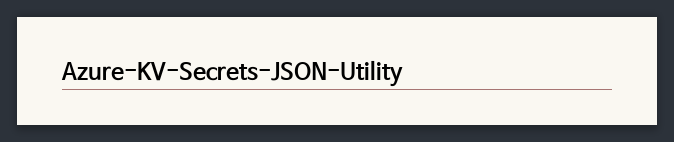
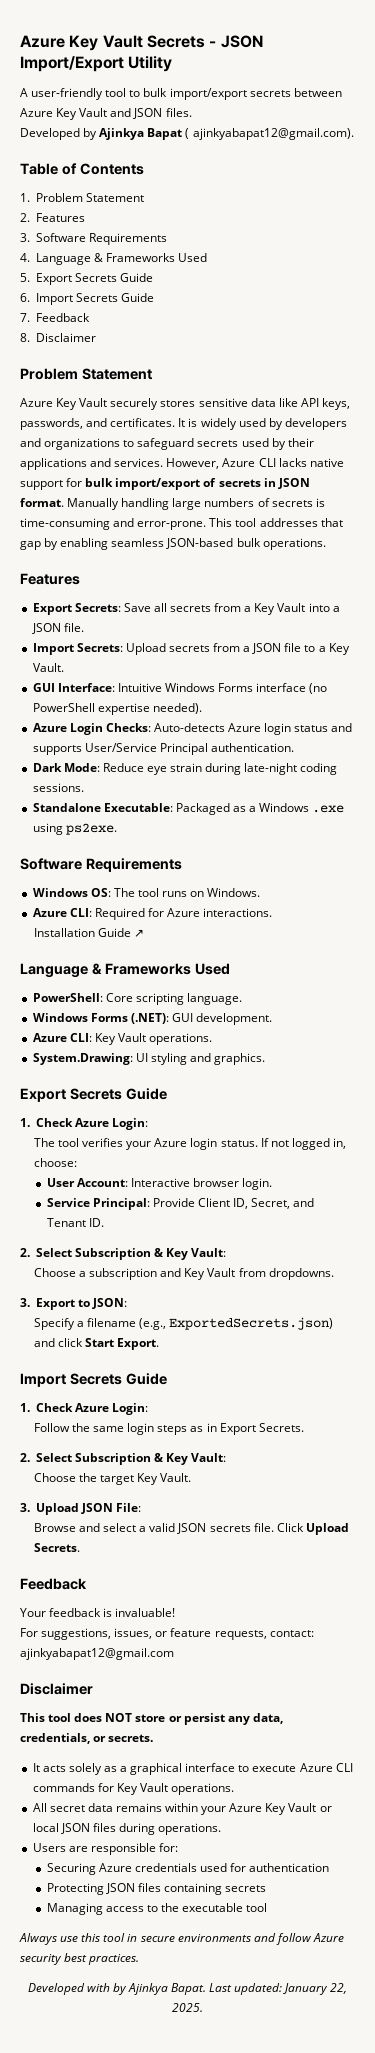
[61,60,403,87] Azure-KV-Secrets-JSON-Utility -> [20,35,263,51] [20,56,173,72] [20,88,342,100] [20,108,192,120] [20,128,354,140] [20,163,144,175] [20,193,144,202] [20,213,85,222] [20,233,167,245] [20,253,208,265] [20,273,153,285] [20,293,154,305] [20,313,90,322] [20,333,96,342] [20,368,152,380] [20,398,350,410] [20,418,347,430] [20,438,314,450] [20,458,344,470] [20,478,310,490] [20,498,325,510] [20,518,343,530] [20,538,326,550] [20,573,80,585] [32,603,340,615] [31,623,84,634] [32,643,350,655] [32,663,64,672] [32,683,328,694] [32,703,202,715] [32,723,353,735] [32,743,294,755] [32,763,338,775] [32,783,84,792] [32,803,345,815] [32,823,117,835] [20,858,182,872] [32,888,261,897] [32,908,273,920] [33,928,145,937] [20,963,230,978] [32,993,242,1005] [32,1013,273,1025] [32,1033,213,1045] [32,1053,266,1065] [20,1088,167,1102] [20,1118,148,1130] [33,1138,346,1150] [33,1158,77,1167] [46,1178,272,1190] [46,1198,315,1210] [46,1218,104,1227] [20,1248,227,1260] [33,1268,334,1280] [20,1298,127,1310] [33,1317,334,1330] [33,1338,160,1350] [20,1373,167,1387] [20,1403,148,1415] [33,1423,304,1435] [20,1453,227,1465] [33,1473,192,1485] [20,1503,141,1515] [33,1523,349,1535] [33,1543,80,1552] [20,1578,87,1590] [20,1608,176,1617] [20,1628,314,1640] [20,1648,174,1660] [20,1683,93,1695] [20,1713,283,1725] [20,1733,154,1744] [32,1763,353,1775] [32,1783,235,1795] [32,1803,332,1815] [32,1823,222,1835] [32,1843,178,1855] [46,1863,330,1875] [46,1883,266,1895] [46,1903,268,1915] [19,1933,344,1945] [20,1953,140,1965] [27,1983,348,1995] [172,2003,203,2012] Azure Key Vault Secrets - JSON Import/Export Utility // A user-friendly tool to bulk import/export secrets between Azure Key Vault and JSON files. // Developed by Ajinkya Bapat ( ajinkyabapat12@gmail.com). // Table of Contents // 1. Problem Statement // 2. Features // 3. Software Requirements // 4. Language & Frameworks Used // 5. Export Secrets Guide // 6. Import Secrets Guide // 7. Feedback // 8. Disclaimer // Problem Statement // Azure Key Vault securely stores sensitive data like API keys, passwords, and certificates. It is widely used by developers and organizations to safeguard secrets used by their applications and services. However, Azure CLI lacks native support for bulk import/export of secrets in JSON format. Manually handling large numbers of secrets is time-consuming and error-prone. This tool addresses that gap by enabling seamless JSON-based bulk operations. // Features // Export Secrets: Save all secrets from a Key Vault into a JSON file. // Import Secrets: Upload secrets from a JSON file to a Key Vault. // GUI Interface: Intuitive Windows Forms interface (no PowerShell expertise needed). // Azure Login Checks: Auto-detects Azure login status and supports User/Service Principal authentication. // Dark Mode: Reduce eye strain during late-night coding sessions. // Standalone Executable: Packaged as a Windows .exe using ps2exe. // Software Requirements // Windows OS: The tool runs on Windows. // Azure CLI: Required for Azure interactions. // Installation Guide ↗ // Language & Frameworks Used // PowerShell: Core scripting language. // Windows Forms (.NET): GUI development. // Azure CLI: Key Vault operations. // System.Drawing: UI styling and graphics. // Export Secrets Guide // 1. Check Azure Login: // The tool verifies your Azure login status. If not logged in, choose: // User Account: Interactive browser login. // Service Principal: Provide Client ID, Secret, and Tenant ID. // 2. Select Subscription & Key Vault: // Choose a subscription and Key Vault from dropdowns. // 3. Export to JSON: // Specify a filename (e.g., ExportedSecrets.json) and click Start Export. // Import Secrets Guide // 1. Check Azure Login: // Follow the same login steps as in Export Secrets. // 2. Select Subscription & Key Vault: // Choose the target Key Vault. // 3. Upload JSON File: // Browse and select a valid JSON secrets file. Click Upload Secrets. // Feedback // Your feedback is invaluable! // For suggestions, issues, or feature requests, contact: ajinkyabapat12@gmail.com // Disclaimer // This tool does NOT store or persist any data, credentials, or secrets. // It acts solely as a graphical interface to execute Azure CLI commands for Key Vault operations. // All secret data remains within your Azure Key Vault or local JSON files during operations. // Users are responsible for: // Securing Azure credentials used for authentication // Protecting JSON files containing secrets // Managing access to the executable tool // Always use this tool in secure environments and follow Azure security best practices. // Developed with by Ajinkya Bapat. Last updated: January 22, 2025.

